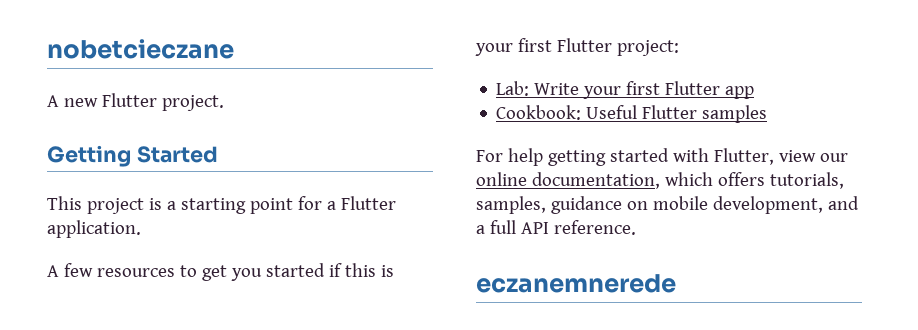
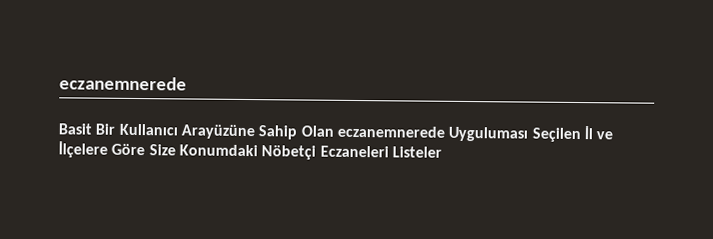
[47,39,234,59] [47,93,224,111] [47,145,218,167] [47,196,396,214] [47,220,141,238] [47,263,394,281] [475,38,679,56] [496,81,755,99] [496,105,768,123] [476,148,848,166] [476,172,844,189] [476,196,859,214] [476,220,636,235] [476,274,676,293] nobetcieczane // A new Flutter project. // Getting Started // This project is a starting point for a Flutter application. // A few resources to get you started if this is your first Flutter project: // Lab: Write your first Flutter app // Cookbook: Useful Flutter samples // For help getting started with Flutter, view our online documentation, which offers tutorials, samples, guidance on mobile development, and a full API reference. // eczanemnerede -> [59,76,187,91] [58,123,614,143] [58,140,442,160] eczanemnerede // Basit Bir Kullanıcı Arayüzüne Sahip Olan eczanemnerede Uyguluması Seçilen İl ve İlçelere Göre Size Konumdaki Nöbetçi Eczaneleri Listeler

